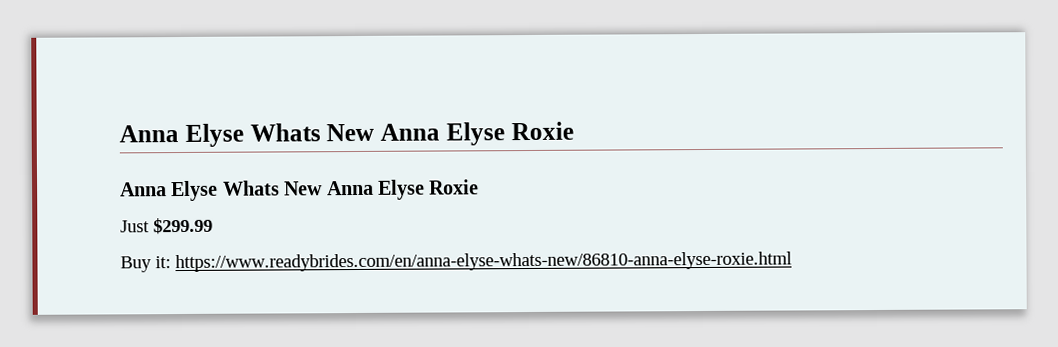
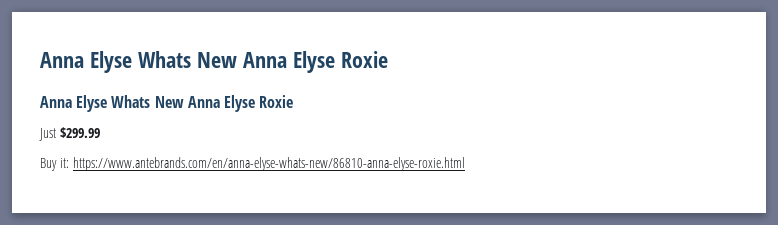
[175,251,792,273] https://www.readybrides.com/en/anna-elyse-whats-new/86810-anna-elyse-roxie.html -> [72,157,465,171] https://www.antebrands.com/en/anna-elyse-whats-new/86810-anna-elyse-roxie.html

